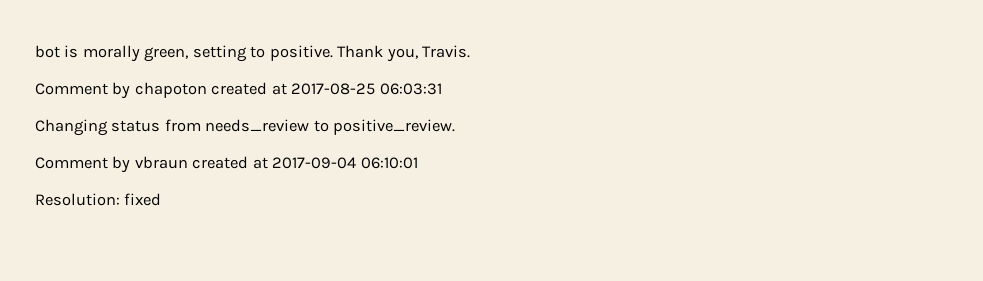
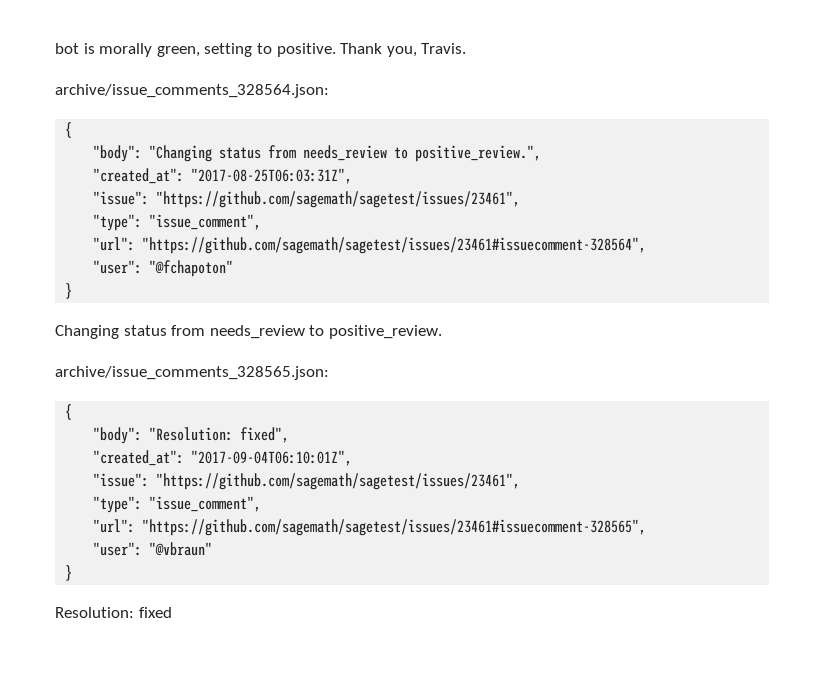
[35,82,442,99] Comment by chapoton created at 2017-08-25 06:03:31 -> [55,84,329,98] [65,122,73,138] [93,145,542,162] [93,168,353,184] [93,191,521,208] [93,214,262,231] [93,237,647,254] [93,260,234,277] [65,283,73,299] archive/issue_comments_328564.json: // { // "body": "Changing status from needs_review to positive_review.", // "created_at": "2017-08-25T06:03:31Z", // "issue": "https://github.com/sagemath/sagetest/issues/23461", // "type": "issue_comment", // "url": "https://github.com/sagemath/sagetest/issues/23461#issuecomment-328564", // "user": "@fchapoton" // }
[35,156,418,173] Comment by vbraun created at 2017-09-04 06:10:01 -> [55,366,329,380] [65,404,73,420] [93,427,290,444] [93,450,353,466] [93,473,521,490] [93,496,262,513] [93,519,647,536] [93,542,213,556] [65,565,73,581] archive/issue_comments_328565.json: // { // "body": "Resolution: fixed", // "created_at": "2017-09-04T06:10:01Z", // "issue": "https://github.com/sagemath/sagetest/issues/23461", // "type": "issue_comment", // "url": "https://github.com/sagemath/sagetest/issues/23461#issuecomment-328565", // "user": "@vbraun" // }

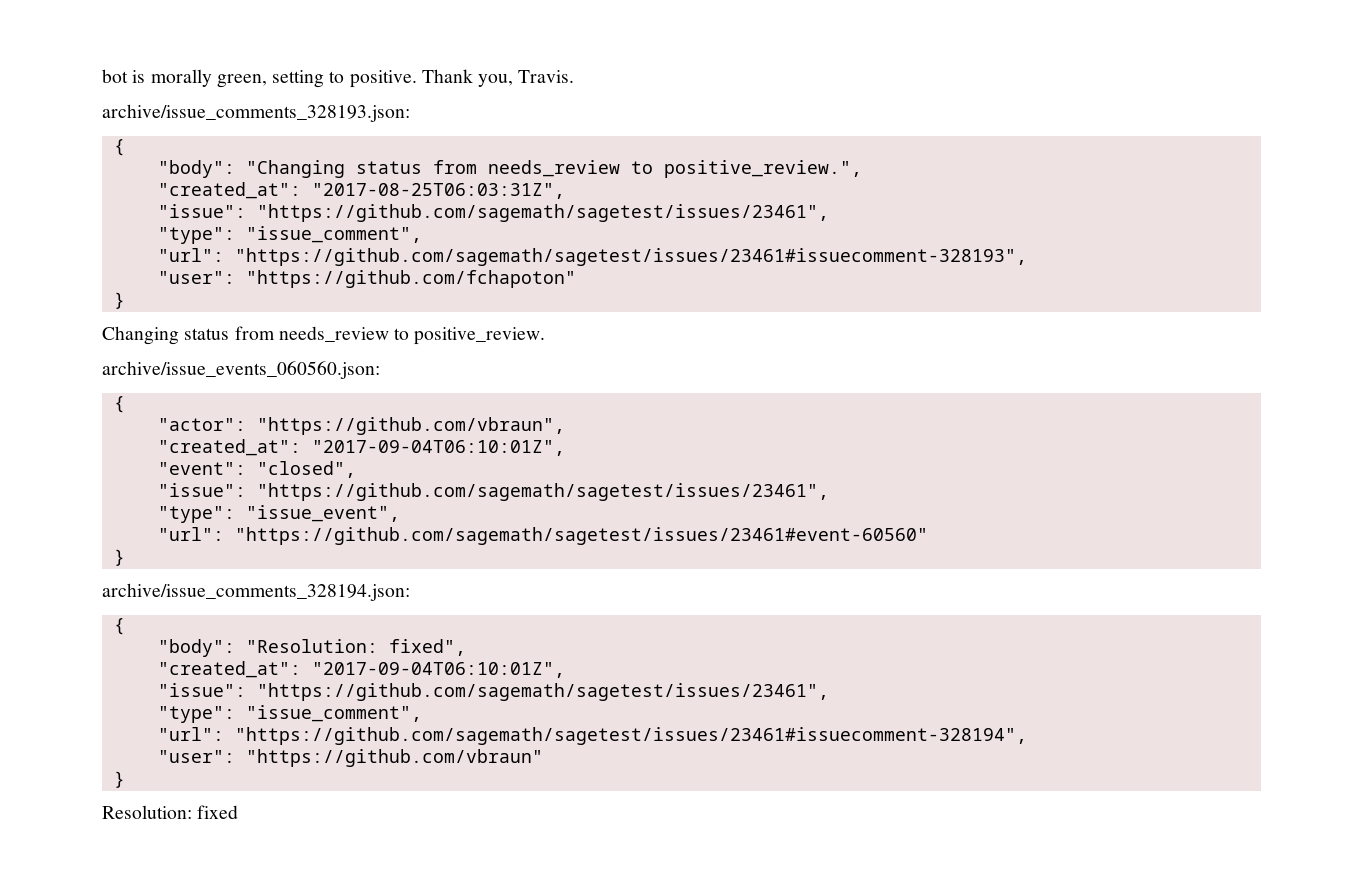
[55,84,329,98] archive/issue_comments_328564.json: -> [102,104,410,122] archive/issue_comments_328193.json:
[142,237,647,254] [93,260,234,277] "https://github.com/sagemath/sagetest/issues/23461#issuecomment-328564", // "user": "@fchapoton" -> [234,248,1027,266] [157,270,576,288] "https://github.com/sagemath/sagetest/issues/23461#issuecomment-328193", // "user": "https://github.com/fchapoton"
[55,366,329,380] archive/issue_comments_328565.json: -> [102,361,380,379] [113,396,125,413] [157,417,565,435] [157,439,565,456] [157,461,356,478] [157,483,829,501] [157,505,400,523] [157,527,928,545] [113,549,125,566] [102,583,410,601] archive/issue_events_060560.json: // { // "actor": "https://github.com/vbraun", // "created_at": "2017-09-04T06:10:01Z", // "event": "closed", // "issue": "https://github.com/sagemath/sagetest/issues/23461", // "type": "issue_event", // "url": "https://github.com/sagemath/sagetest/issues/23461#event-60560" // } // archive/issue_comments_328194.json:
[142,519,647,536] [93,542,213,556] "https://github.com/sagemath/sagetest/issues/23461#issuecomment-328565", // "user": "@vbraun" -> [234,727,1027,745] [157,749,543,767] "https://github.com/sagemath/sagetest/issues/23461#issuecomment-328194", // "user": "https://github.com/vbraun"

